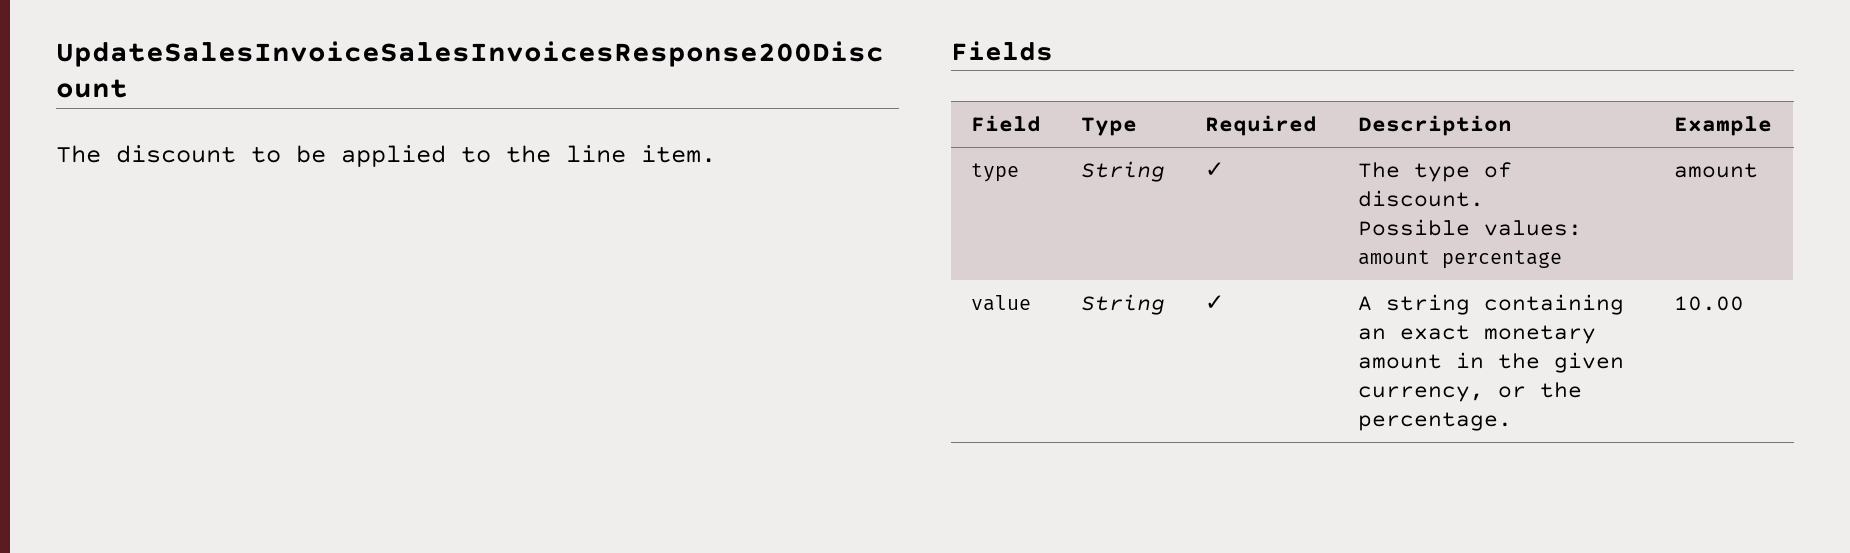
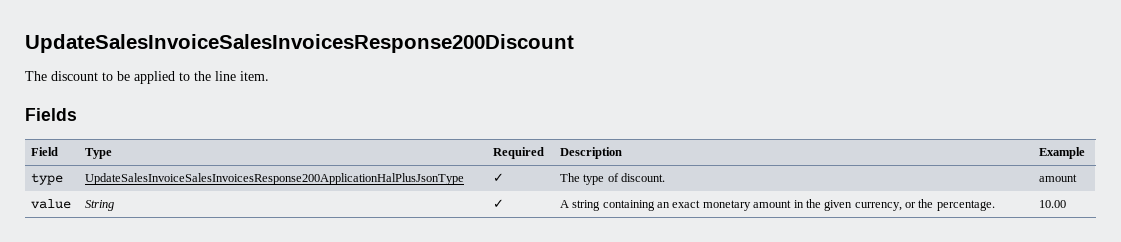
[1080,161,1165,182] String -> [84,173,464,185] UpdateSalesInvoiceSalesInvoicesResponse200ApplicationHalPlusJsonType
[1357,219,1582,236] [1357,250,1562,269] // Possible values: amount percentage -> (666, 177) none

